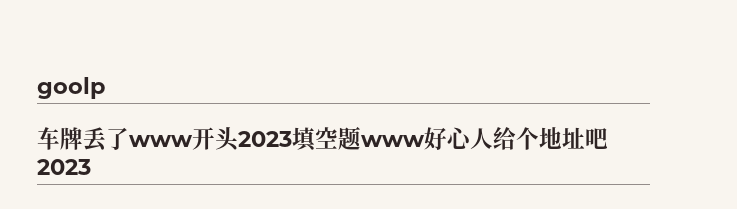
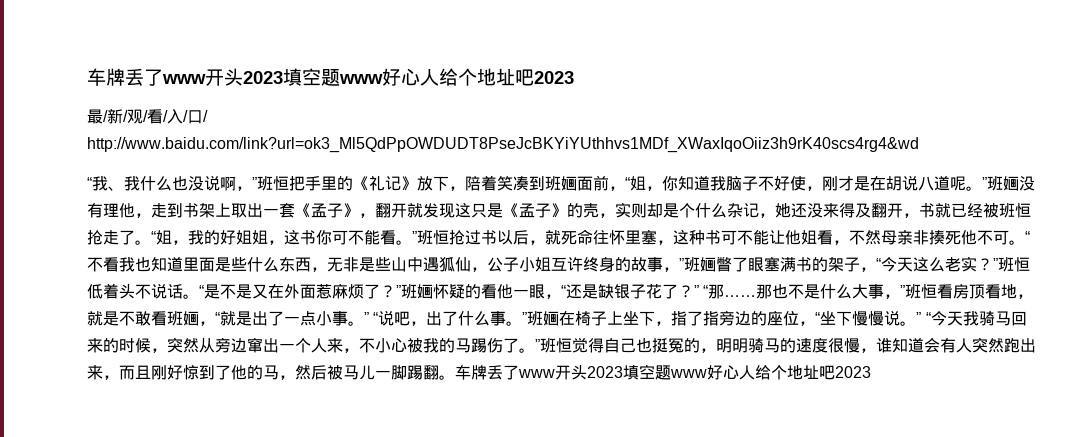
[37,77,106,99] goolp // -> (87, 77) none
(91, 167) none -> [87,108,208,124] [87,137,919,153] [87,175,1035,191] [87,202,1031,218] [87,229,1030,245] [87,256,1030,272] [87,283,1034,299] [87,310,1027,326] [87,337,1036,353] [87,364,871,380] // 最/新/观/看/入/口/ http://www.baidu.com/link?url=ok3_Ml5QdPpOWDUDT8PseJcBKYiYUthhvs1MDf_XWaxIqoOiiz3h9rK40scs4rg4&wd // “我、我什么也没说啊，”班恒把手里的《礼记》放下，陪着笑凑到班婳面前，“姐，你知道我脑子不好使，刚才是在胡说八道呢。”班婳没有理他，走到书架上取出一套《孟子》，翻开就发现这只是《孟子》的壳，实则却是个什么杂记，她还没来得及翻开，书就已经被班恒抢走了。“姐，我的好姐姐，这书你可不能看。”班恒抢过书以后，就死命往怀里塞，这种书可不能让他姐看，不然母亲非揍死他不可。“不看我也知道里面是些什么东西，无非是些山中遇狐仙，公子小姐互许终身的故事，”班婳瞥了眼塞满书的架子，“今天这么老实？”班恒低着头不说话。“是不是又在外面惹麻烦了？”班婳怀疑的看他一眼，“还是缺银子花了？” “那……那也不是什么大事，”班恒看房顶看地，就是不敢看班婳，“就是出了一点小事。” “说吧，出了什么事。”班婳在椅子上坐下，指了指旁边的座位，“坐下慢慢说。” “今天我骑马回来的时候，突然从旁边窜出一个人来，不小心被我的马踢伤了。”班恒觉得自己也挺冤的，明明骑马的速度很慢，谁知道会有人突然跑出来，而且刚好惊到了他的马，然后被马儿一脚踢翻。车牌丢了www开头2023填空题www好心人给个地址吧2023

